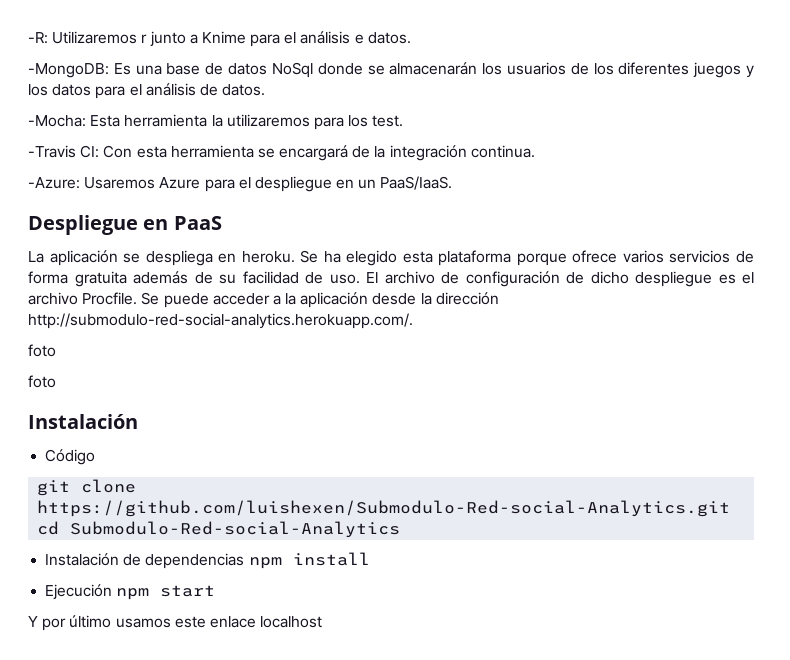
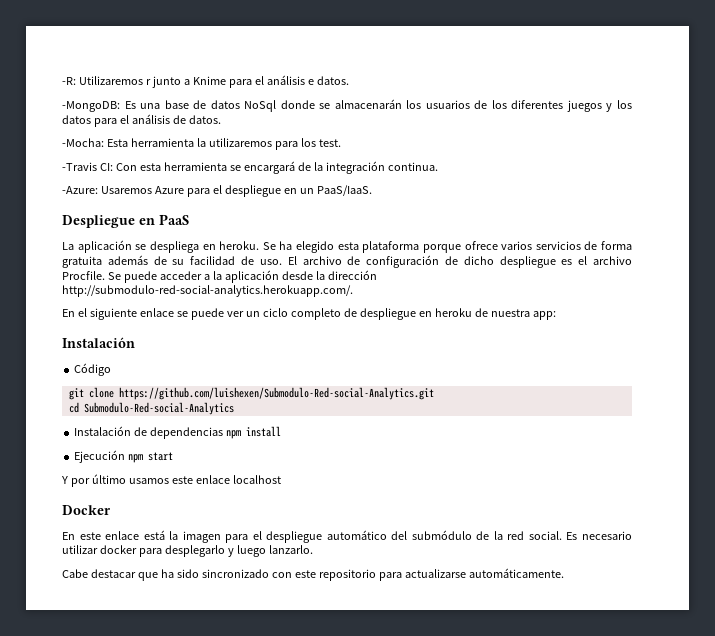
[28,344,56,357] [28,375,56,388] foto // foto -> [62,308,556,320] En el siguiente enlace se puede ver un ciclo completo de despliegue en heroku de nuestra app:
(323, 622) none -> [62,505,111,515] [62,530,632,543] [62,545,313,557] [62,568,564,581] // Docker // En este enlace está la imagen para el despliegue automático del submódulo de la red social. Es necesario utilizar docker para desplegarlo y luego lanzarlo. // Cabe destacar que ha sido sincronizado con este repositorio para actualizarse automáticamente.

